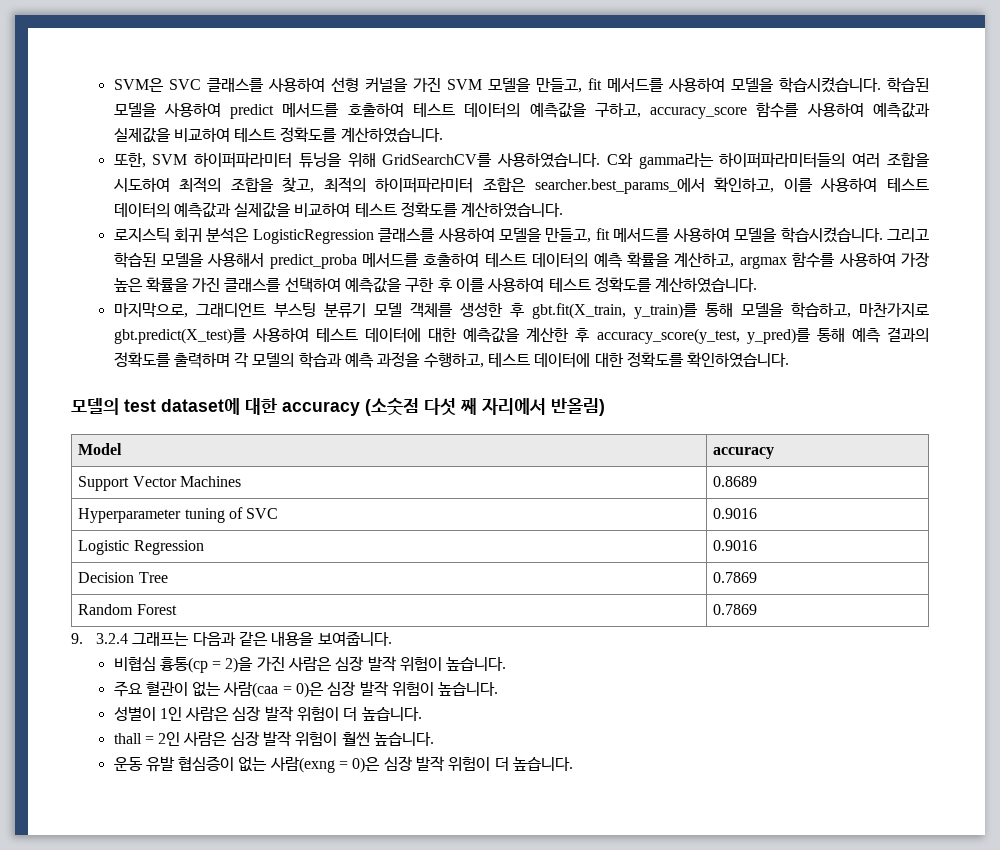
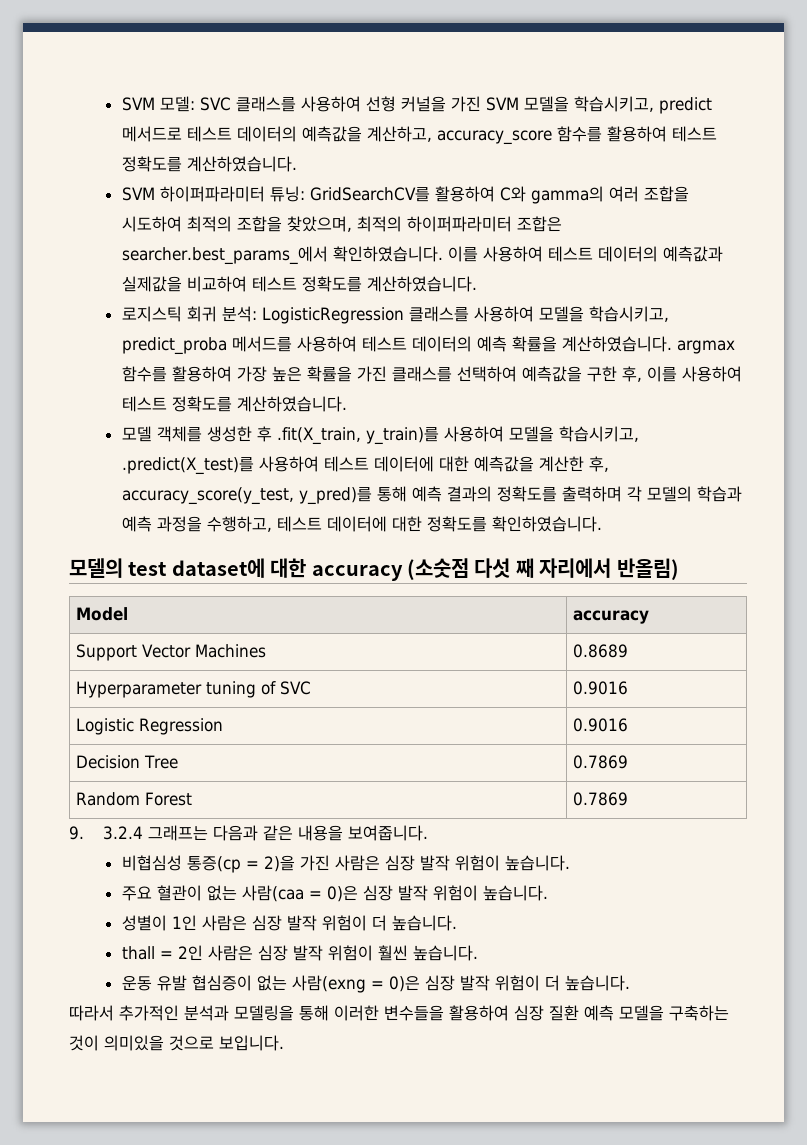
[113,78,164,92] SVM은 -> [121,96,195,112] SVM 모델:
[535,77,929,93] [113,102,404,119] 만들고, fit 메서드를 사용하여 모델을 학습시켰습니다. 학습된 모델을 사용하여 predict 메서드를 호출하여 -> [573,96,712,114] [121,126,182,142] 학습시키고, predict 메서드로
[594,102,641,118] 구하고, -> [366,126,432,142] 계산하고,
[806,102,931,118] [113,127,443,143] [113,152,146,168] 사용하여 예측값과 실제값을 비교하여 테스트 정확도를 계산하였습니다. // 또한, -> [606,126,717,142] [121,156,297,172] 활용하여 테스트 정확도를 계산하였습니다. //
[298,152,846,169] 튜닝을 위해 GridSearchCV를 사용하였습니다. C와 gamma라는 하이퍼파라미터들의 -> [269,186,604,204] 튜닝: GridSearchCV를 활용하여 C와 gamma의
[282,177,315,193] 찾고, -> [286,216,352,232] 찾았으며,
[714,177,775,193] 확인하고, -> [332,246,443,262] 확인하였습니다.
[206,227,250,243] 분석은 -> [221,306,257,322] 분석:
[545,227,930,243] [113,252,480,269] 만들고, fit 메서드를 사용하여 모델을 학습시켰습니다. 그리고 학습된 모델을 사용해서 predict_proba 메서드를 호출하여 -> [588,306,669,322] [121,336,357,355] 학습시키고, predict_proba 메서드를 사용하여
[674,252,735,268] 계산하고, -> [561,336,672,352] 계산하였습니다.
[838,252,896,267] 사용하여 -> [171,366,232,382] 활용하여
[437,278,452,292] 후 -> [621,366,642,382] 후,
[113,302,930,319] [113,328,247,344] 마지막으로, 그래디언트 부스팅 분류기 모델 객체를 생성한 후 gbt.fit(X_train, y_train)를 통해 모델을 학습하고, 마찬가지로 gbt.predict(X_test)를 -> [121,426,639,445] [121,457,254,475] 모델 객체를 생성한 후 .fit(X_train, y_train)를 사용하여 모델을 학습시키고, .predict(X_test)를
[575,328,590,342] 후 -> [588,456,609,472] 후,
[113,657,208,673] 비협심 흉통(cp -> [121,855,241,873] 비협심성 통증(cp
(574, 764) none -> [69,1005,729,1021] [69,1035,284,1051] // 따라서 추가적인 분석과 모델링을 통해 이러한 변수들을 활용하여 심장 질환 예측 모델을 구축하는 것이 의미있을 것으로 보입니다.

